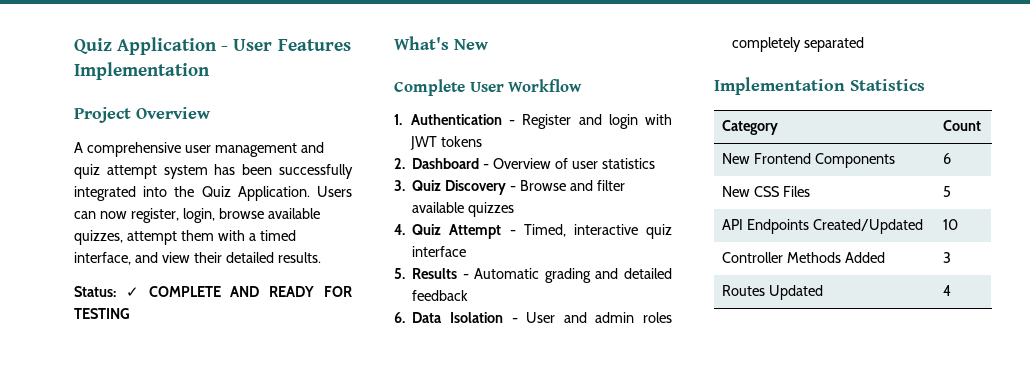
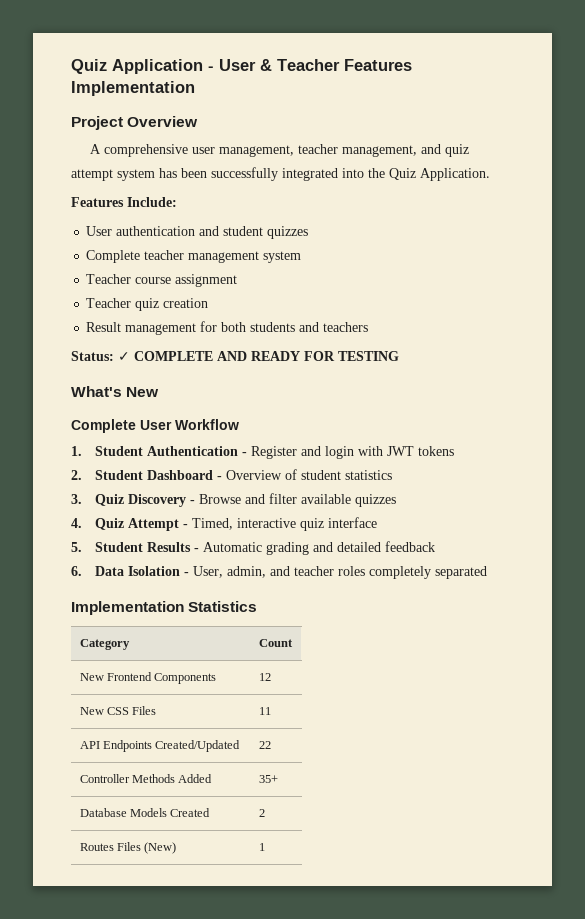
(273, 45) none -> [260,59,340,71] & Teacher
[214,143,297,157] management -> [218,144,417,157] management, teacher management,
[317,186,352,197] [74,208,320,223] [74,230,296,245] [74,252,321,265] Users can now register, login, browse available quizzes, attempt them with a timed interface, and view their detailed results. -> [71,197,177,207] [86,226,309,239] [86,250,302,263] [86,274,238,287] [86,298,209,311] [86,321,369,335] // Features Include: // User authentication and student quizzes // Complete teacher management system // Teacher course assignment // Teacher quiz creation // Result management for both students and teachers
(402, 119) none -> [95,446,144,456] Student
(405, 163) none -> [95,470,144,480] Student
[571,161,598,169] user -> [301,470,342,480] student
(405, 273) none -> [95,542,144,552] Student
[526,312,635,323] User and admin -> [193,566,335,578] User, admin, and teacher
[942,153,951,164] 6 -> [258,673,271,681] 12
[942,186,951,197] 5 -> [258,707,271,715] 11
[942,219,958,230] 10 -> [258,741,271,749] 22
[942,252,951,263] [721,285,823,300] [942,285,951,296] 3 // Routes Updated | 4 -> [258,775,278,783] [79,808,211,817] [258,809,265,817] [79,842,177,854] [258,843,265,851] 35+ // Database Models Created | 2 // Routes Files (New) | 1

